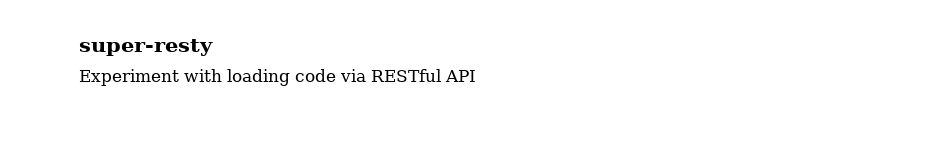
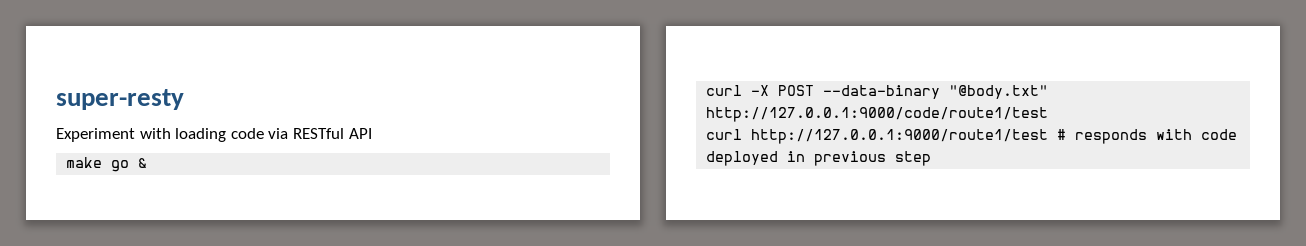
(476, 76) none -> [66,157,148,172] [706,85,1049,99] [706,107,1049,122] [706,129,1238,144] [706,151,932,166] // make go & // curl -X POST --data-binary "@body.txt" http://127.0.0.1:9000/code/route1/test // curl http://127.0.0.1:9000/route1/test # responds with code deployed in previous step

